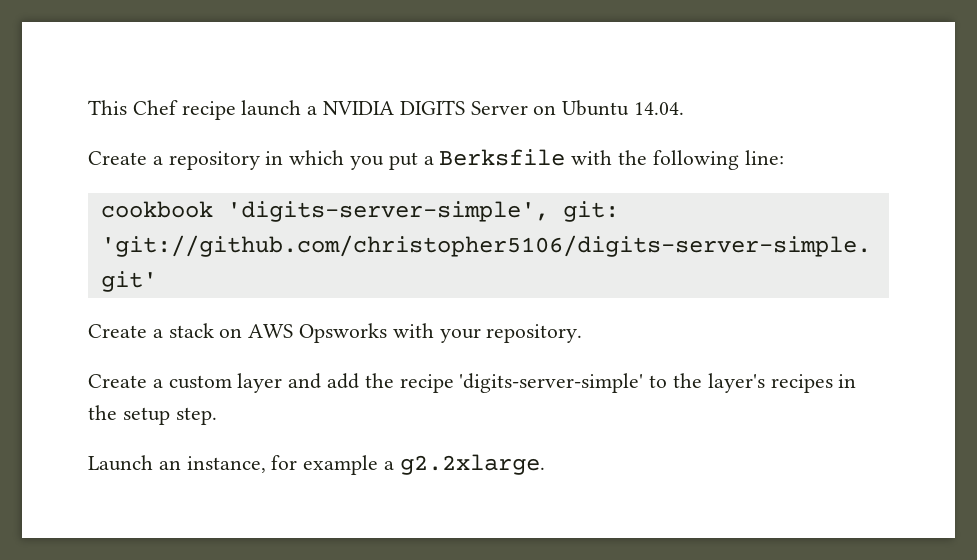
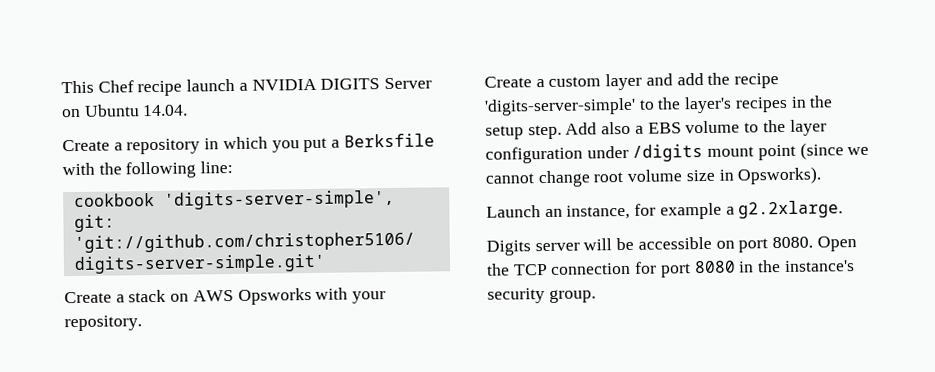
(217, 416) none -> [565,119,827,136] [485,142,870,164] [485,166,822,188] Add also a EBS volume to the layer configuration under /digits mount point (since we cannot change root volume size in Opsworks).
(545, 464) none -> [486,236,857,256] [486,260,855,278] [487,288,596,304] // Digits server will be accessible on port 8080. Open the TCP connection for port 8080 in the instance's security group.

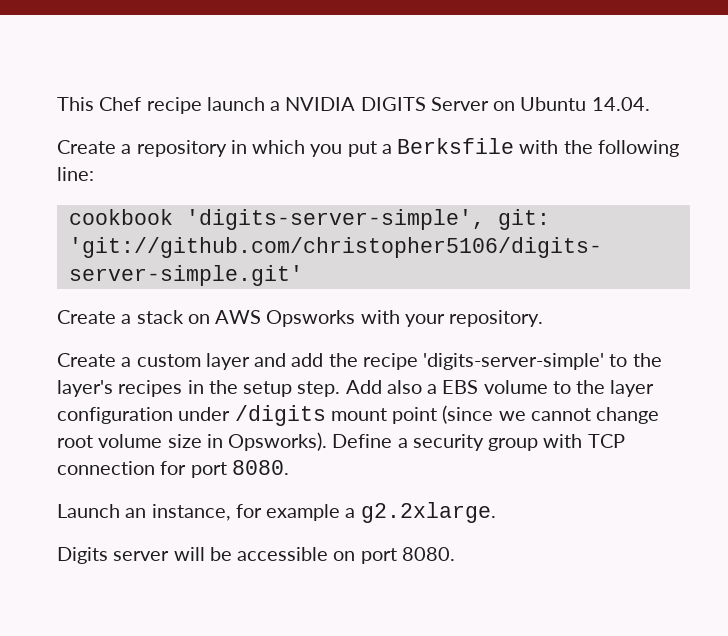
(822, 175) none -> [332,434,625,451] [57,460,289,478] Define a security group with TCP connection for port 8080.
[816,236,857,252] [486,260,855,278] [487,288,596,304] Open the TCP connection for port 8080 in the instance's security group. -> (455, 554) none

